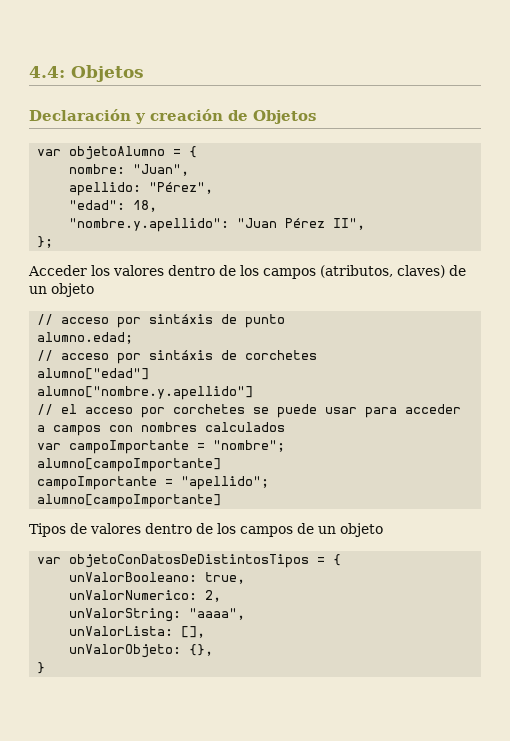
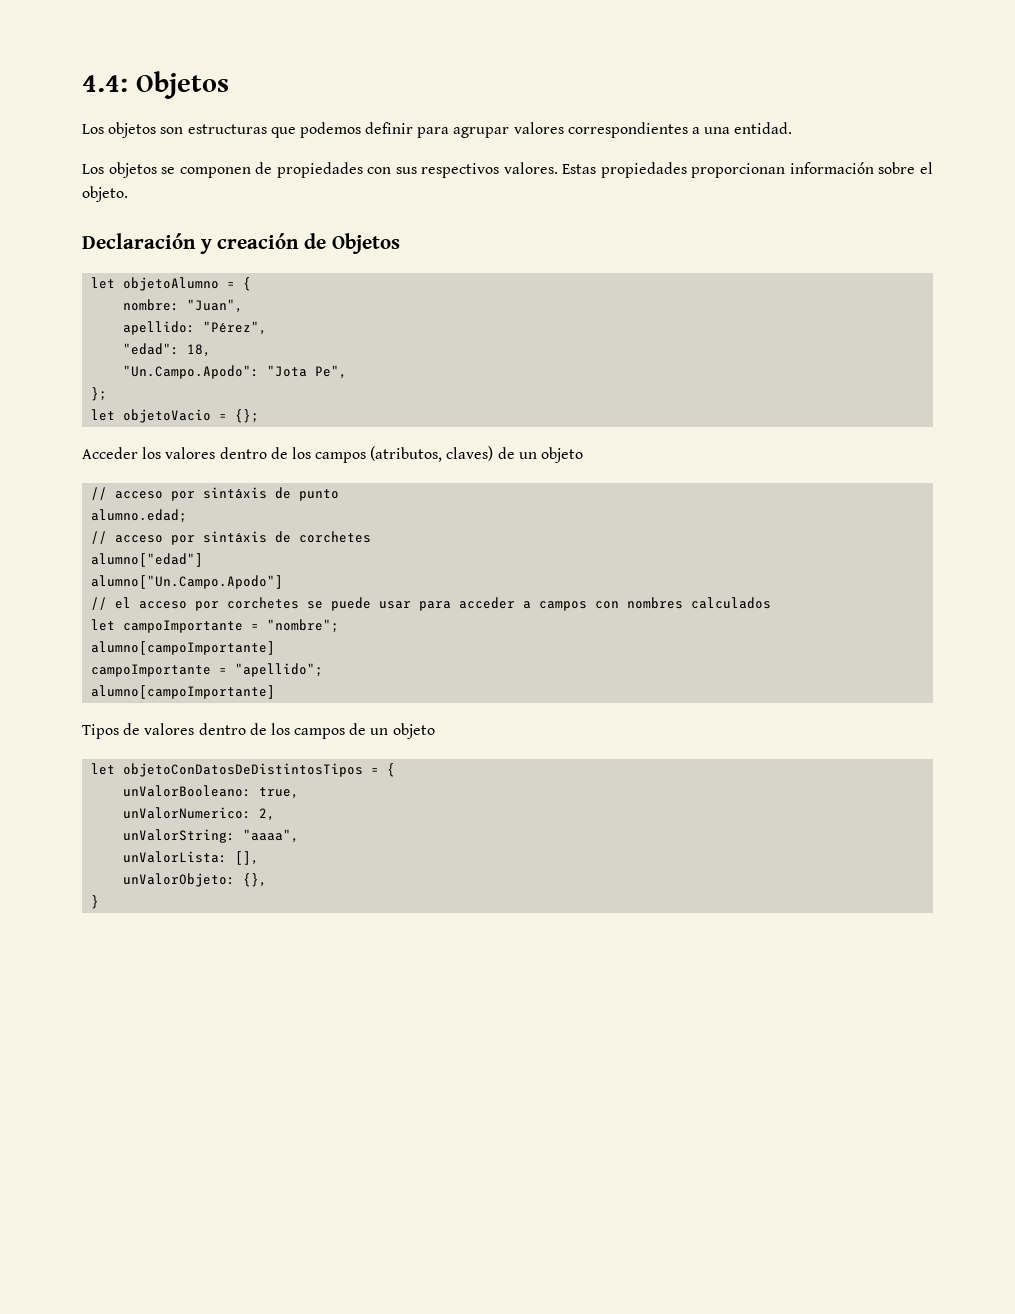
(144, 73) none -> [82,122,793,138] [82,162,933,178] [82,186,128,202] // Los objetos son estructuras que podemos definir para agrupar valores correspondientes a una entidad. // Los objetos se componen de propiedades con sus respectivos valores. Estas propiedades proporcionan información sobre el objeto.
[37,149,62,156] var -> [91,277,116,289] let
[69,218,366,232] [37,236,54,248] "nombre.y.apellido": "Juan Pérez II", // }; -> [123,365,348,379] [91,387,108,401] [91,409,260,423] "Un.Campo.Apodo": "Jota Pe", // }; // let objetoVacio = {};
[37,386,254,400] alumno["nombre.y.apellido"] -> [91,575,284,589] alumno["Un.Campo.Apodo"]
[37,443,62,450] var -> [91,619,116,631] let
[37,557,62,564] var -> [91,763,116,775] let

